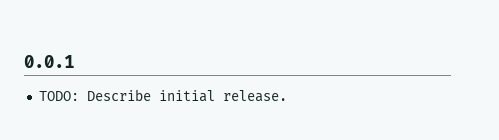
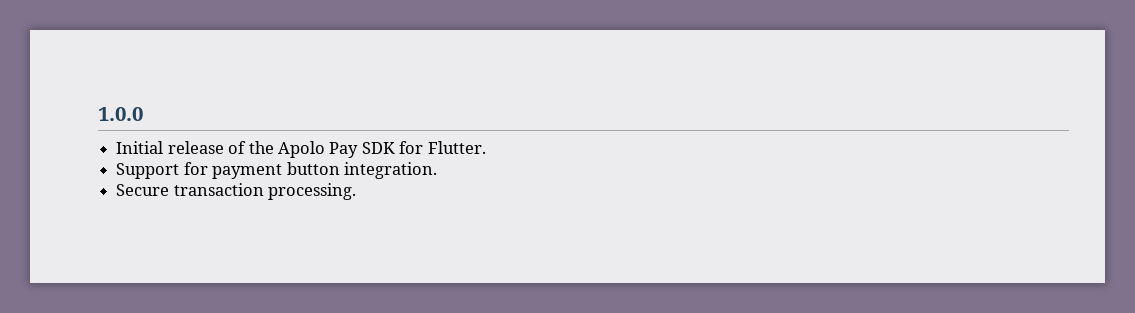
[24,55,74,68] [38,89,287,102] 0.0.1 // TODO: Describe initial release. -> [98,107,143,121] [116,141,486,158] [116,162,437,179] [116,183,357,200] 1.0.0 // Initial release of the Apolo Pay SDK for Flutter. // Support for payment button integration. // Secure transaction processing.

